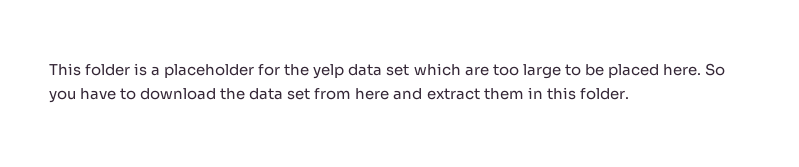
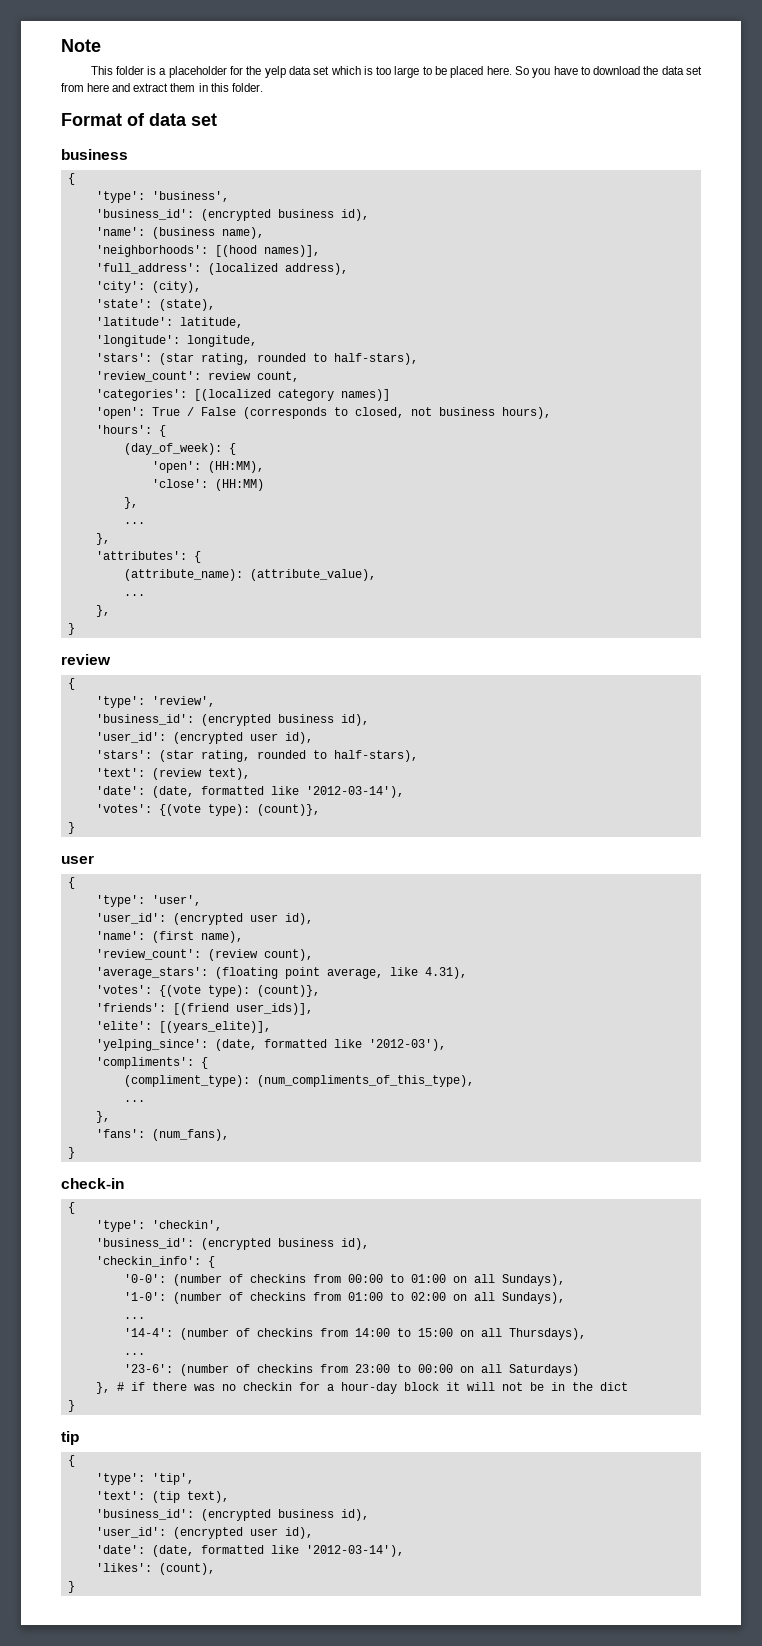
(49, 69) none -> [61,39,101,52] Note //
[464,66,489,76] are -> [363,66,373,75] is
(629, 94) none -> [61,113,217,126] [61,149,128,160] [67,173,75,185] [95,191,229,203] [95,209,369,221] [95,227,264,239] [95,245,320,257] [95,263,348,275] [95,281,201,293] [95,299,215,311] [95,317,243,328] [95,335,257,347] [95,353,418,365] [95,371,299,382] [95,389,390,401] [95,407,551,419] [95,425,166,437] [123,443,236,455] [151,461,264,473] [151,479,264,491] [123,497,138,509] [123,522,145,524] [95,533,110,545] [95,551,201,563] [123,569,376,581] [123,594,145,596] [95,605,110,617] [67,623,75,635] [61,654,111,665] [67,678,75,690] [95,696,215,708] [95,714,369,726] [95,732,313,744] [95,750,418,762] [95,768,250,780] [95,786,404,798] [95,804,320,816] [67,822,75,834] [61,855,94,864] [67,877,75,889] [95,895,201,907] [95,913,313,925] [95,931,243,943] [95,949,313,961] [95,967,467,979] [95,985,320,997] [95,1003,313,1015] [95,1021,271,1033] [95,1039,446,1051] [95,1057,208,1069] [123,1075,474,1087] [123,1100,145,1102] [95,1111,110,1123] [95,1129,229,1141] [67,1147,75,1159] [61,1178,124,1189] [67,1202,75,1214] [95,1220,222,1232] [95,1238,369,1250] [95,1256,215,1268] [123,1274,565,1286] [123,1292,565,1304] [123,1317,145,1319] [123,1328,586,1340] [123,1353,145,1355] [123,1364,579,1376] [95,1382,628,1394] [67,1400,75,1412] [61,1431,79,1445] [67,1455,75,1467] [95,1473,194,1485] [95,1491,229,1503] [95,1509,369,1521] [95,1527,313,1539] [95,1545,404,1557] [95,1563,215,1575] [67,1581,75,1593] // Format of data set // business // { // 'type': 'business', // 'business_id': (encrypted business id), // 'name': (business name), // 'neighborhoods': [(hood names)], // 'full_address': (localized address), // 'city': (city), // 'state': (state), // 'latitude': latitude, // 'longitude': longitude, // 'stars': (star rating, rounded to half-stars), // 'review_count': review count, // 'categories': [(localized category names)] // 'open': True / False (corresponds to closed, not business hours), // 'hours': { // (day_of_week): { // 'open': (HH:MM), // 'close': (HH:MM) // }, // ... // }, // 'attributes': { // (attribute_name): (attribute_value), // ... // }, // } // review // { // 'type': 'review', // 'business_id': (encrypted business id), // 'user_id': (encrypted user id), // 'stars': (star rating, rounded to half-stars), // 'text': (review text), // 'date': (date, formatted like '2012-03-14'), // 'votes': {(vote type): (count)}, // } // user // { // 'type': 'user', // 'user_id': (encrypted user id), // 'name': (first name), // 'review_count': (review count), // 'average_stars': (floating point average, like 4.31), // 'votes': {(vote type): (count)}, // 'friends': [(friend user_ids)], // 'elite': [(years_elite)], // 'yelping_since': (date, formatted like '2012-03'), // 'compliments': { // (compliment_type): (num_compliments_of_this_type), // ... // }, // 'fans': (num_fans), // } // check-in // { // 'type': 'checkin', // 'business_id': (encrypted business id), // 'checkin_info': { // '0-0': (number of checkins from 00:00 to 01:00 on all Sundays), // '1-0': (number of checkins from 01:00 to 02:00 on all Sundays), // ... // '14-4': (number of checkins from 14:00 to 15:00 on all Thursdays), // ... // '23-6': (number of checkins from 23:00 to 00:00 on all Saturdays) // }, # if there was no checkin for a hour-day block it will not be in the dict // } // tip // { // 'type': 'tip', // 'text': (tip text), // 'business_id': (encrypted business id), // 'user_id': (encrypted user id), // 'date': (date, formatted like '2012-03-14'), // 'likes': (count), // }

